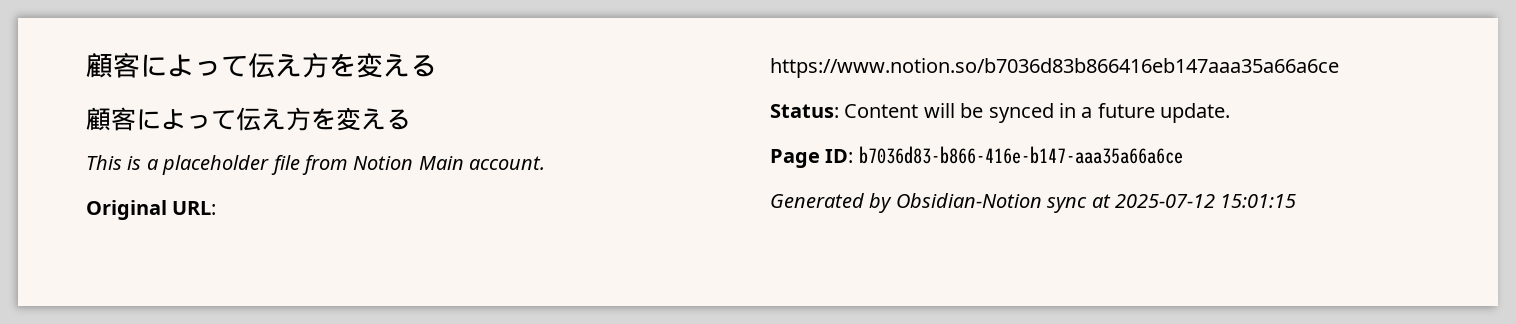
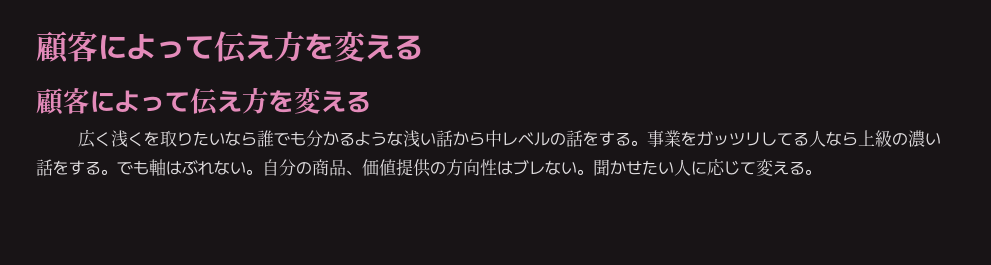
[86,155,546,175] [86,200,217,220] [770,58,1339,78] [770,103,1231,123] [770,146,1183,168] [770,193,1297,213] This is a placeholder file from Notion Main account. // Original URL: https://www.notion.so/b7036d83b866416eb147aaa35a66a6ce // Status: Content will be synced in a future update. // Page ID: b7036d83-b866-416e-b147-aaa35a66a6ce // Generated by Obsidian-Notion sync at 2025-07-12 15:01:15 -> [77,129,941,148] [36,159,821,177] 広く浅くを取りたいなら誰でも分かるような浅い話から中レベルの話をする。事業をガッツリしてる人なら上級の濃い話をする。でも軸はぶれない。自分の商品、価値提供の方向性はブレない。聞かせたい人に応じて変える。

